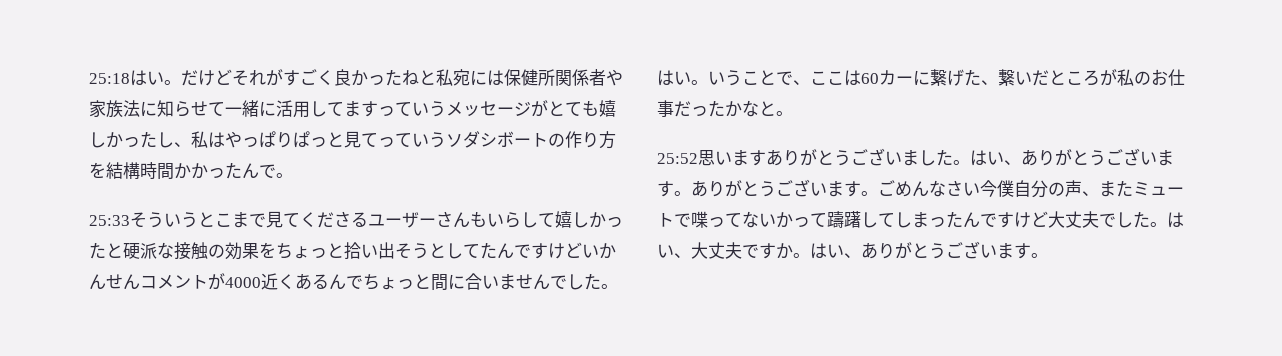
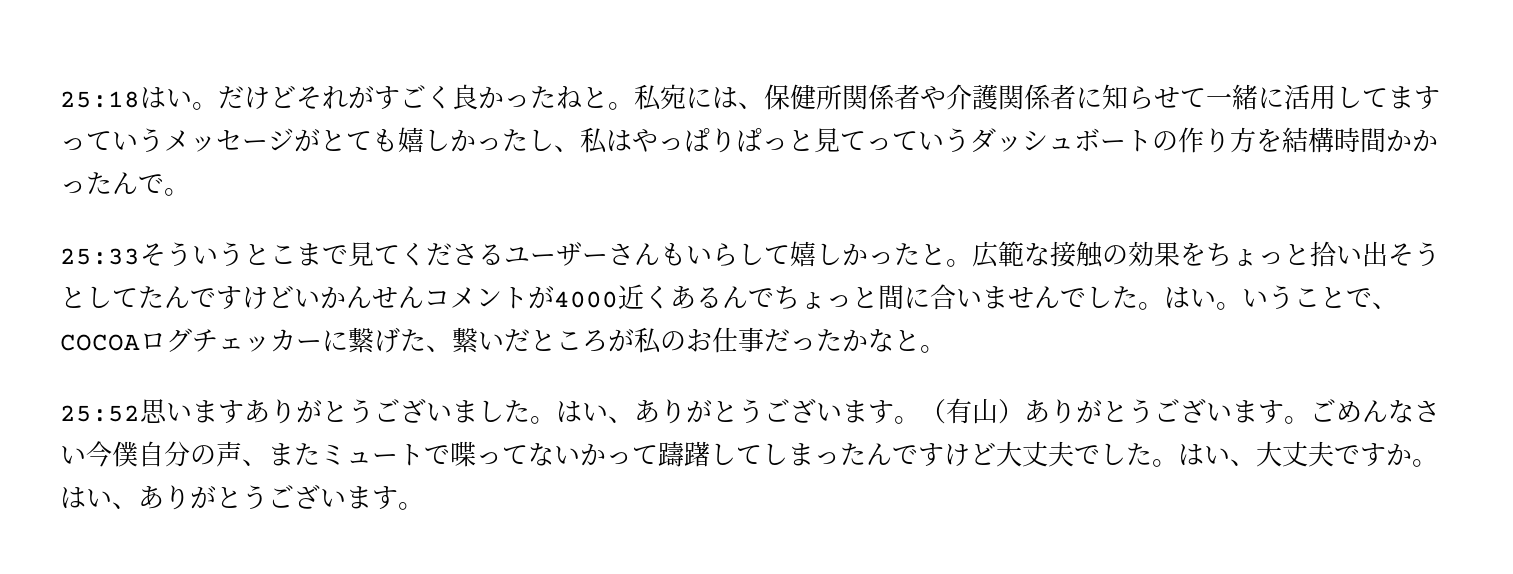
(436, 77) none -> [608,102,634,110] 。
(504, 78) none -> [738,102,764,109] 、
[89,100,140,118] 家族法 -> [946,84,1076,110] 介護関係者
[446,131,497,148] ソダシ -> [970,128,1074,153] ダッシュ
[123,243,157,259] 硬派 -> [946,241,1024,268] 。広範
[810,70,879,86] ここは60 -> [60,328,270,352] COCOAログチェッ
(691, 193) none -> [920,398,1024,424] （有山）

